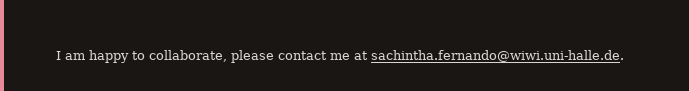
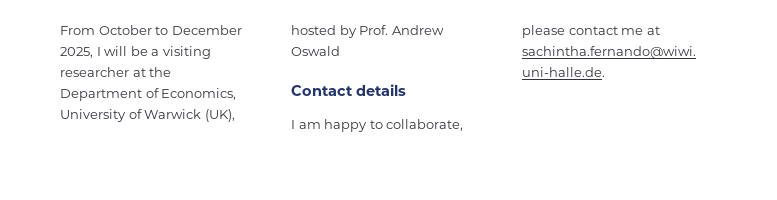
(56, 55) none -> [60,25,242,35] [60,46,211,59] [60,67,172,77] [60,88,237,101] [60,109,235,122] [291,25,444,38] [291,46,340,56] [291,84,406,96] From October to December 2025, I will be a visiting researcher at the Department of Economics, University of Warwick (UK), hosted by Prof. Andrew Oswald // Contact details //

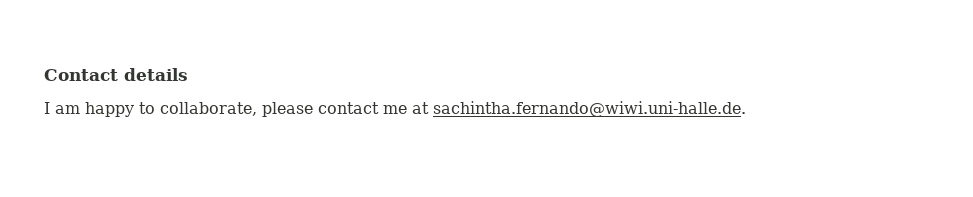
[60,25,242,35] [60,46,211,59] [60,67,172,77] [60,88,237,101] [60,109,235,122] [291,25,444,38] [291,46,340,56] From October to December 2025, I will be a visiting researcher at the Department of Economics, University of Warwick (UK), hosted by Prof. Andrew Oswald // -> (44, 75) none

